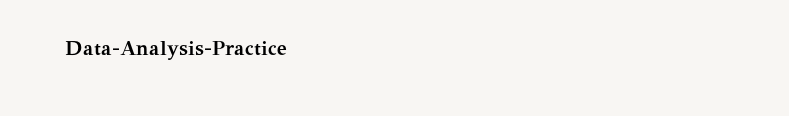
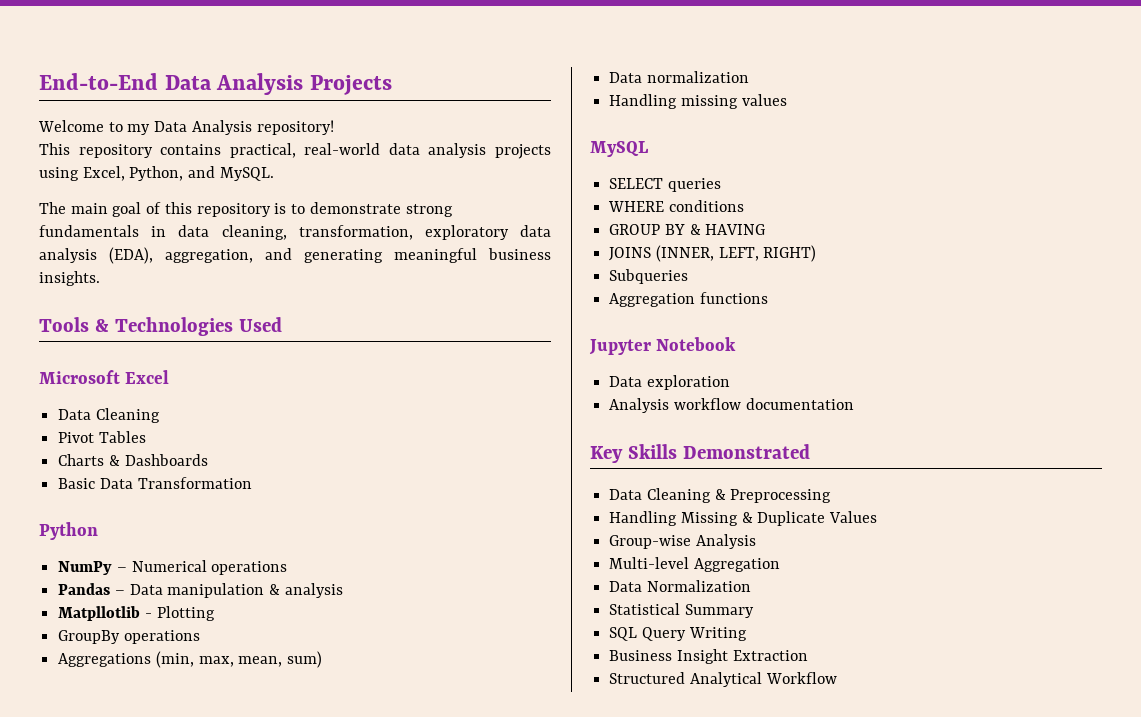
[65,41,287,60] Data-Analysis-Practice -> [39,73,392,95] [38,120,334,135] [39,143,551,159] [39,166,274,181] [39,202,453,217] [39,225,551,240] [39,247,551,264] [39,271,100,286] [39,317,282,336] [39,370,170,384] [58,408,160,423] [58,431,146,443] [58,454,208,466] [58,477,252,489] [39,522,98,540] [58,560,288,575] [58,583,343,598] [58,606,215,621] [58,630,200,644] [58,651,323,668] [609,71,749,83] [609,94,787,109] [590,141,648,157] [609,178,721,192] [608,200,744,212] [609,224,766,235] [609,245,817,262] [609,269,689,284] [609,292,768,307] [589,337,737,355] [609,375,730,390] [609,398,854,413] [590,444,810,463] [609,488,832,503] [609,511,878,526] [609,534,756,549] [609,557,780,572] [609,580,751,592] [609,603,754,618] [609,627,747,641] [609,649,808,664] [609,672,837,687] End-to-End Data Analysis Projects // Welcome to my Data Analysis repository! // This repository contains practical, real-world data analysis projects using Excel, Python, and MySQL. // The main goal of this repository is to demonstrate strong fundamentals in data cleaning, transformation, exploratory data analysis (EDA), aggregation, and generating meaningful business insights. // Tools & Technologies Used // Microsoft Excel // Data Cleaning // Pivot Tables // Charts & Dashboards // Basic Data Transformation // Python // NumPy – Numerical operations // Pandas – Data manipulation & analysis // Matpllotlib - Plotting // GroupBy operations // Aggregations (min, max, mean, sum) // Data normalization // Handling missing values // MySQL // SELECT queries // WHERE conditions // GROUP BY & HAVING // JOINS (INNER, LEFT, RIGHT) // Subqueries // Aggregation functions // Jupyter Notebook // Data exploration // Analysis workflow documentation // Key Skills Demonstrated // Data Cleaning & Preprocessing // Handling Missing & Duplicate Values // Group-wise Analysis // Multi-level Aggregation // Data Normalization // Statistical Summary // SQL Query Writing // Business Insight Extraction // Structured Analytical Workflow

